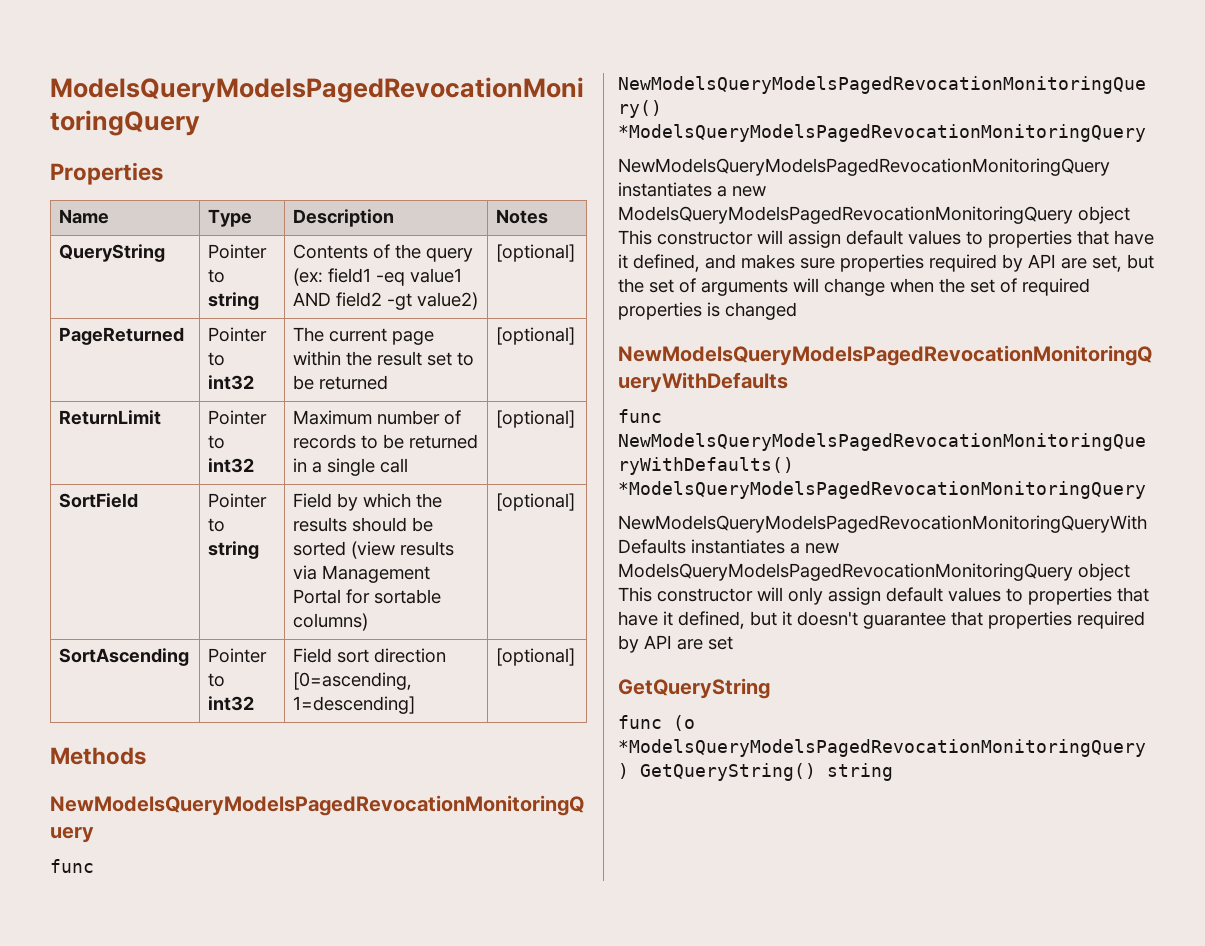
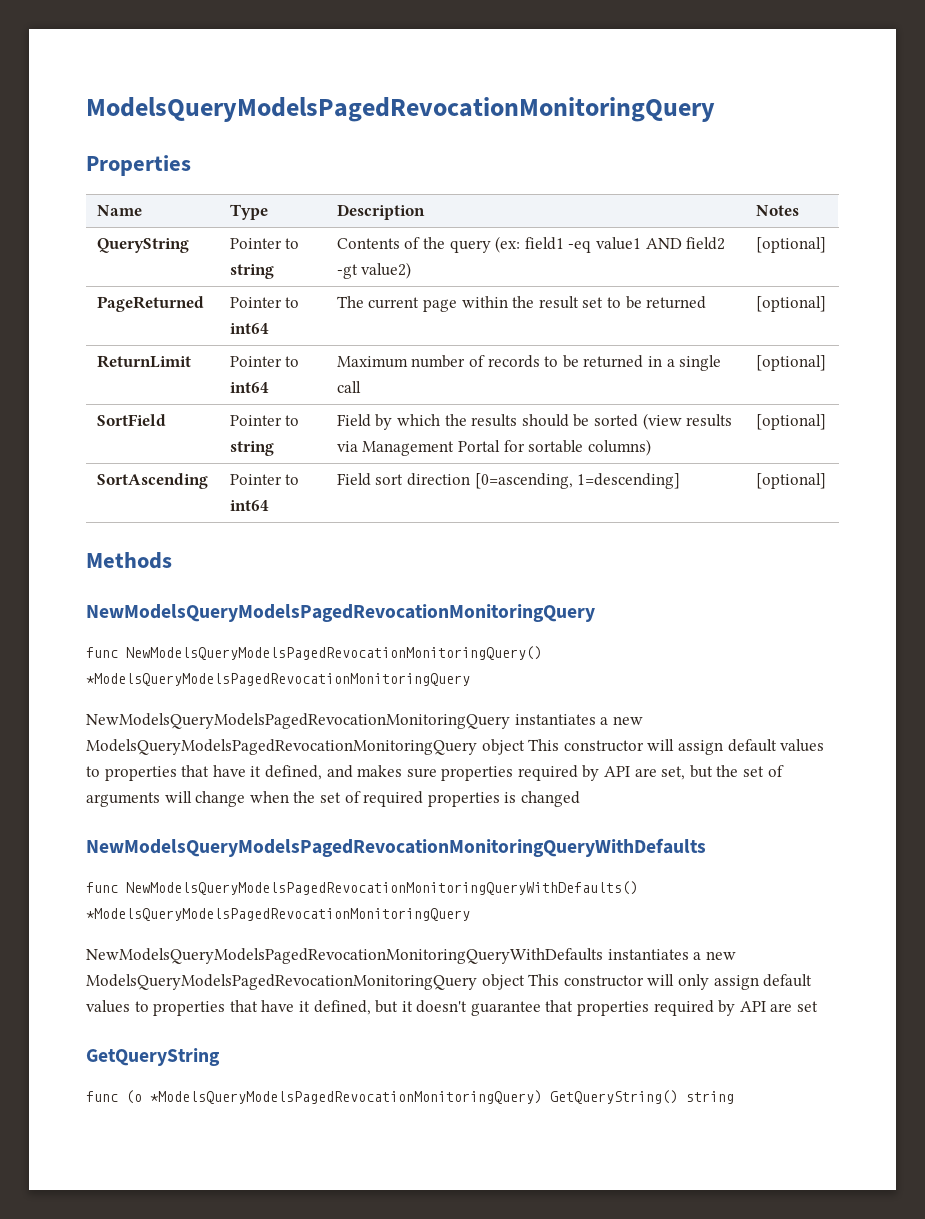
[208,375,255,390] int32 -> [229,323,269,334] int64
[208,458,255,473] int32 -> [229,382,269,393] int64
[208,696,255,711] int32 -> [229,500,269,511] int64

